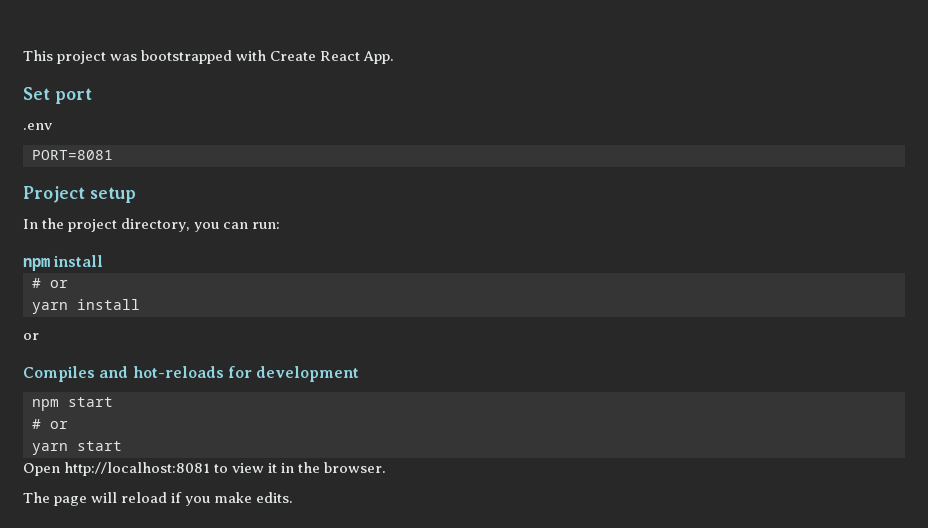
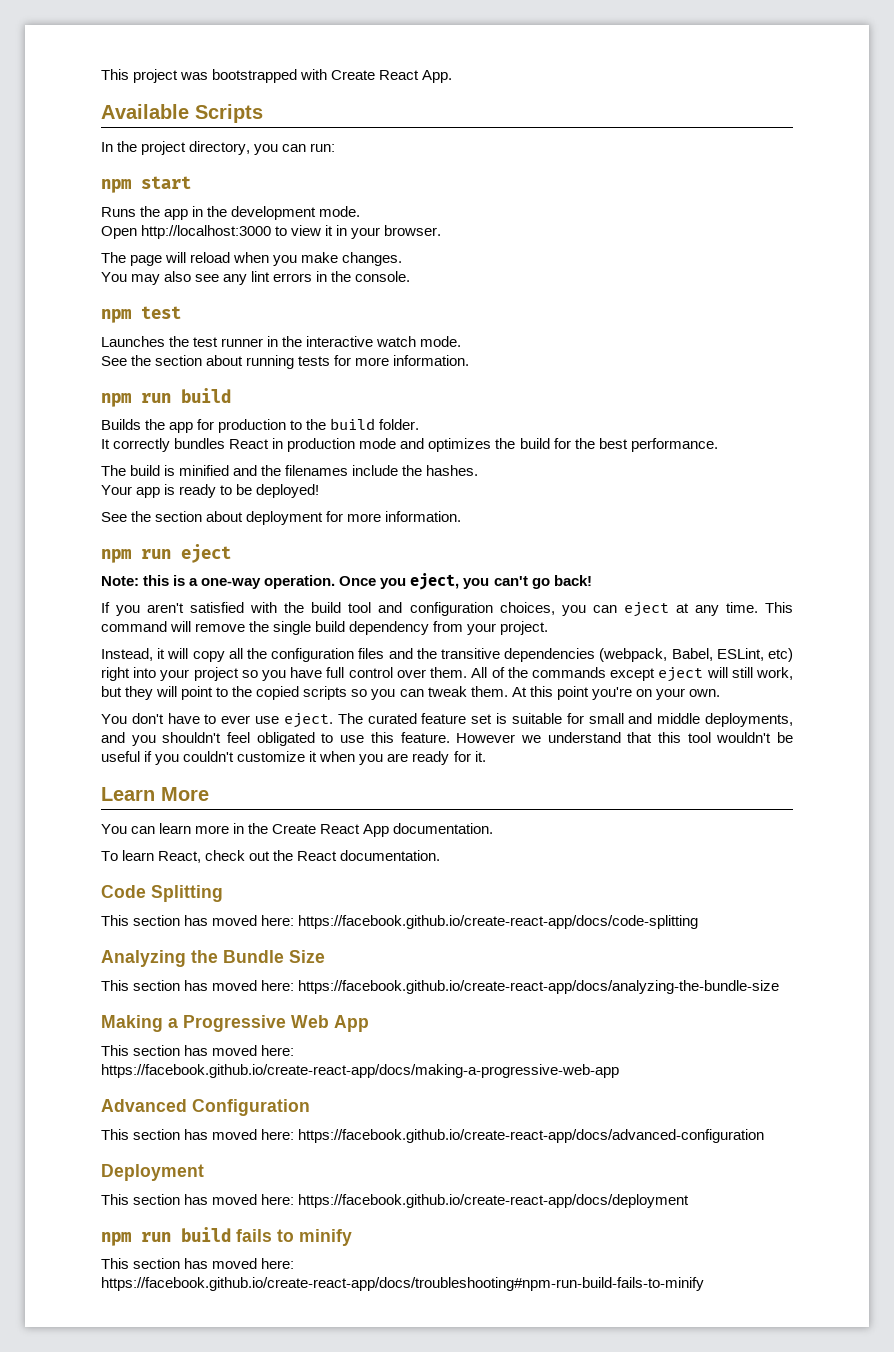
[23,87,92,104] [23,123,53,130] [32,150,113,160] [23,186,136,203] Set port // .env // PORT=8081 // Project setup -> [101,104,263,123] Available Scripts
[53,255,104,267] [32,278,68,288] [32,299,140,314] [23,333,39,340] [23,366,360,382] [32,397,113,411] [32,419,68,429] [32,441,122,455] install // # or // yarn install // or // Compiles and hot-reloads for development // npm start // # or // yarn start -> [141,176,191,189] [101,206,361,220] start // Runs the app in the development mode.
[64,462,211,476] http://localhost:8081 -> [141,225,272,239] http://localhost:3000
[298,462,321,473] the -> [351,227,381,239] your
[171,492,294,506] if you make edits. -> [233,252,403,266] [101,271,411,285] [101,306,181,323] [101,336,462,347] [101,355,470,369] [101,388,231,407] [101,418,420,433] [101,438,718,452] [101,465,479,476] [101,484,320,498] [101,511,462,525] [101,544,231,563] [101,573,592,590] [101,602,793,617] [101,621,549,635] [101,648,793,662] [101,667,794,682] [101,686,720,700] [101,713,794,728] [101,732,793,746] [101,751,486,765] [101,787,209,801] [101,823,494,837] [101,850,441,863] [101,885,223,902] [101,915,699,929] [101,950,325,967] [101,980,780,994] [101,1015,369,1032] [101,1045,295,1056] [101,1064,619,1078] [101,1099,310,1116] [101,1129,765,1143] [101,1164,204,1181] [101,1194,690,1208] [101,1227,352,1246] [101,1258,295,1269] [101,1277,704,1291] when you make changes. // You may also see any lint errors in the console. // npm test // Launches the test runner in the interactive watch mode. // See the section about running tests for more information. // npm run build // Builds the app for production to the build folder. // It correctly bundles React in production mode and optimizes the build for the best performance. // The build is minified and the filenames include the hashes. // Your app is ready to be deployed! // See the section about deployment for more information. // npm run eject // Note: this is a one-way operation. Once you eject, you can't go back! // If you aren't satisfied with the build tool and configuration choices, you can eject at any time. This command will remove the single build dependency from your project. // Instead, it will copy all the configuration files and the transitive dependencies (webpack, Babel, ESLint, etc) right into your project so you have full control over them. All of the commands except eject will still work, but they will point to the copied scripts so you can tweak them. At this point you're on your own. // You don't have to ever use eject. The curated feature set is suitable for small and middle deployments, and you shouldn't feel obligated to use this feature. However we understand that this tool wouldn't be useful if you couldn't customize it when you are ready for it. // Learn More // You can learn more in the Create React App documentation. // To learn React, check out the React documentation. // Code Splitting // This section has moved here: https://facebook.github.io/create-react-app/docs/code-splitting // Analyzing the Bundle Size // This section has moved here: https://facebook.github.io/create-react-app/docs/analyzing-the-bundle-size // Making a Progressive Web App // This section has moved here: https://facebook.github.io/create-react-app/docs/making-a-progressive-web-app // Advanced Configuration // This section has moved here: https://facebook.github.io/create-react-app/docs/advanced-configuration // Deployment // This section has moved here: https://facebook.github.io/create-react-app/docs/deployment // npm run build fails to minify // This section has moved here: https://facebook.github.io/create-react-app/docs/troubleshooting#npm-run-build-fails-to-minify

